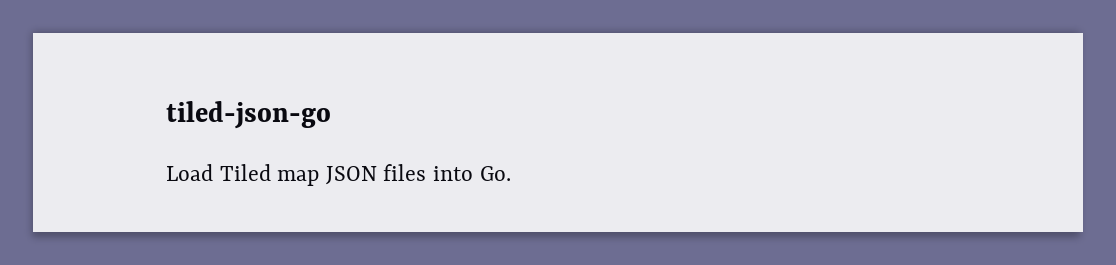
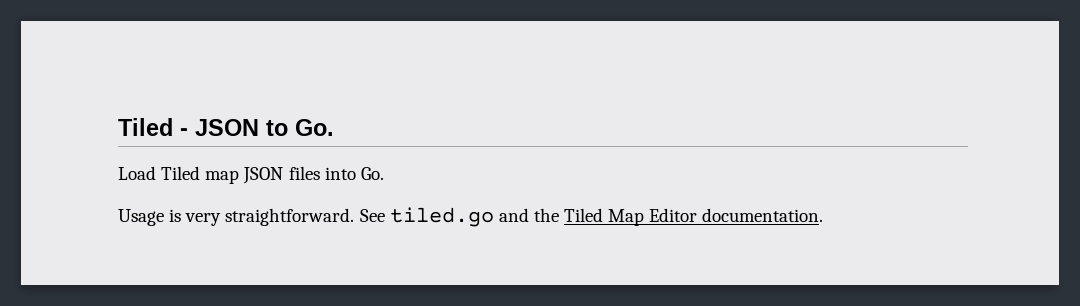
[166,101,331,129] tiled-json-go -> [118,118,334,136] Tiled - JSON to Go.
(511, 173) none -> [118,207,824,227] // Usage is very straightforward. See tiled.go and the Tiled Map Editor documentation.

